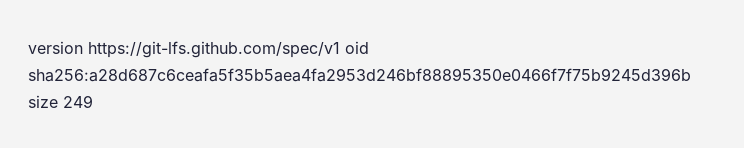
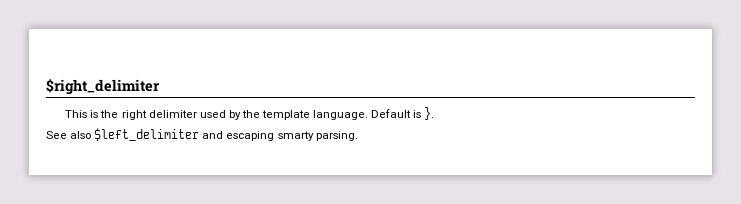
[28,41,369,58] [28,68,691,82] [28,95,93,108] version https://git-lfs.github.com/spec/v1 oid sha256:a28d687c6ceafa5f35b5aea4fa2953d246bf88895350e0466f7f75b9245d396b size 249 -> [46,79,160,95] [65,107,435,120] [46,128,358,141] $right_delimiter // This is the right delimiter used by the template language. Default is }. // See also $left_delimiter and escaping smarty parsing.

